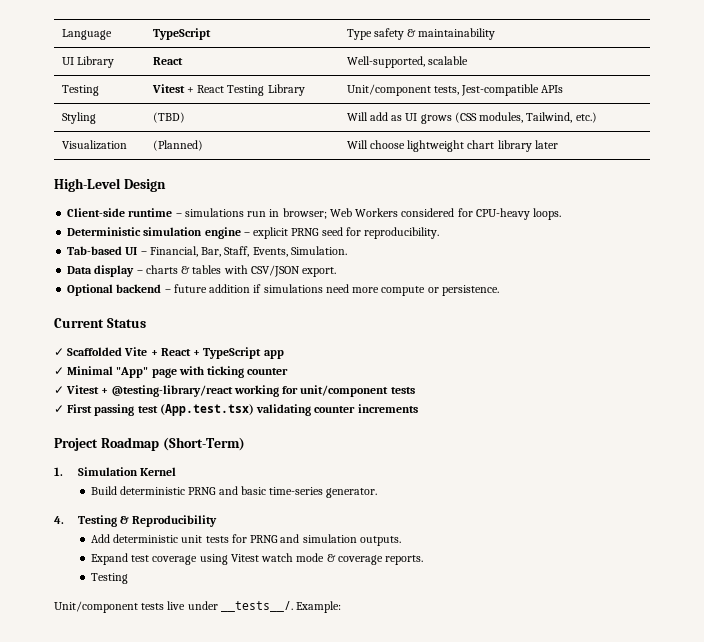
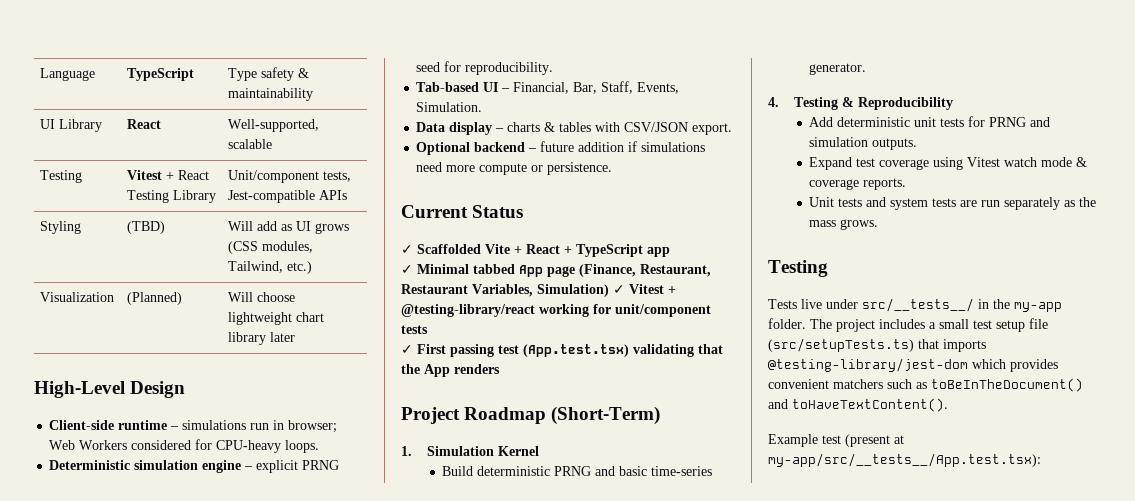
[116,366,289,378] "App" page with ticking counter // -> [473,264,711,277] [401,284,609,297] tabbed App page (Finance, Restaurant, Restaurant Variables, Simulation)
[314,404,418,413] counter increments -> [698,344,723,354] [401,364,500,377] that the App renders
[90,573,128,584] [54,601,342,613] Testing // Unit/component tests live under __tests__/. Example: -> [809,197,1097,210] [809,219,879,230] [768,260,828,277] [768,298,1062,312] [768,318,1048,332] [768,338,986,352] [768,358,1058,372] [768,378,1083,392] [768,398,948,412] [768,434,904,447] [768,453,1041,467] Unit tests and system tests are run separately as the mass grows. // Testing // Tests live under src/__tests__/ in the my-app folder. The project includes a small test setup file (src/setupTests.ts) that imports @testing-library/jest-dom which provides convenient matchers such as toBeInTheDocument() and toHaveTextContent(). // Example test (present at my-app/src/__tests__/App.test.tsx):

